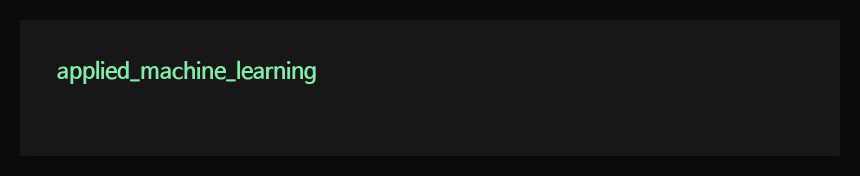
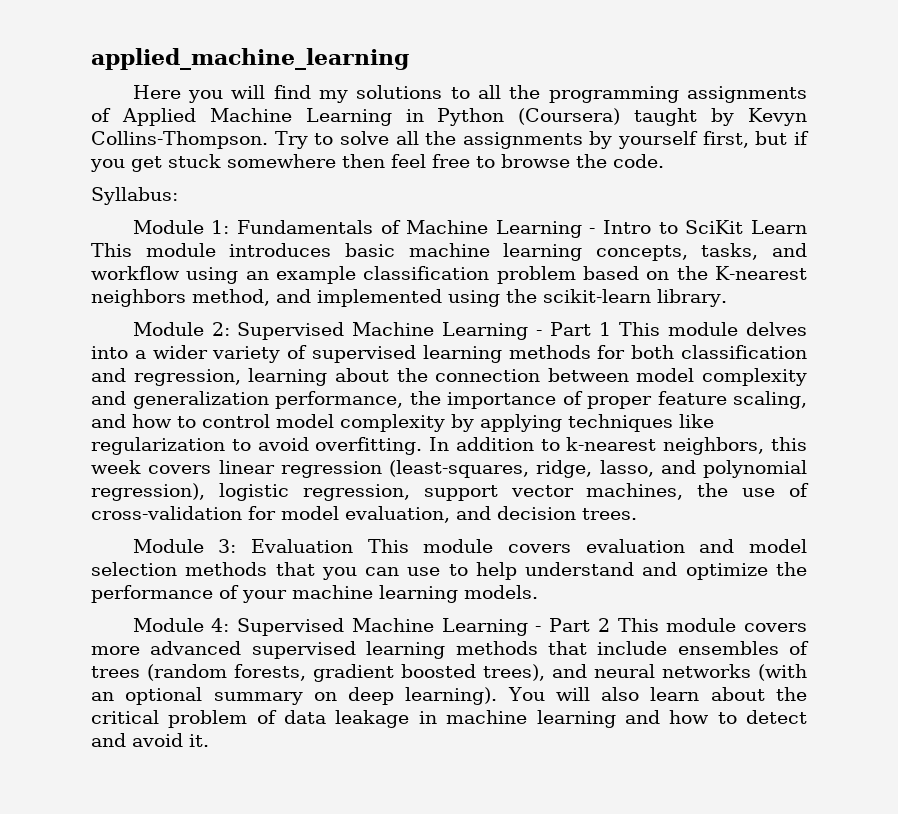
(317, 72) none -> [132,85,808,103] [91,108,808,126] [91,131,809,149] [90,154,664,172] [91,187,178,205] [132,220,807,238] [91,243,807,261] [91,266,808,284] [91,289,727,307] [132,322,808,340] [91,345,807,363] [91,368,807,386] [91,391,807,409] [91,414,714,432] [91,437,807,455] [91,460,807,478] [91,483,809,501] [91,506,637,523] [132,539,807,553] [91,562,807,580] [91,585,538,603] [132,618,807,636] [91,641,809,659] [91,664,807,682] [91,687,808,705] [91,710,808,728] [91,733,209,747] // Here you will find my solutions to all the programming assignments of Applied Machine Learning in Python (Coursera) taught by Kevyn Collins-Thompson. Try to solve all the assignments by yourself first, but if you get stuck somewhere then feel free to browse the code. // Syllabus: // Module 1: Fundamentals of Machine Learning - Intro to SciKit Learn This module introduces basic machine learning concepts, tasks, and workflow using an example classification problem based on the K-nearest neighbors method, and implemented using the scikit-learn library. // Module 2: Supervised Machine Learning - Part 1 This module delves into a wider variety of supervised learning methods for both classification and regression, learning about the connection between model complexity and generalization performance, the importance of proper feature scaling, and how to control model complexity by applying techniques like regularization to avoid overfitting. In addition to k-nearest neighbors, this week covers linear regression (least-squares, ridge, lasso, and polynomial regression), logistic regression, support vector machines, the use of cross-validation for model evaluation, and decision trees. // Module 3: Evaluation This module covers evaluation and model selection methods that you can use to help understand and optimize the performance of your machine learning models. // Module 4: Supervised Machine Learning - Part 2 This module covers more advanced supervised learning methods that include ensembles of trees (random forests, gradient boosted trees), and neural networks (with an optional summary on deep learning). You will also learn about the critical problem of data leakage in machine learning and how to detect and avoid it.

